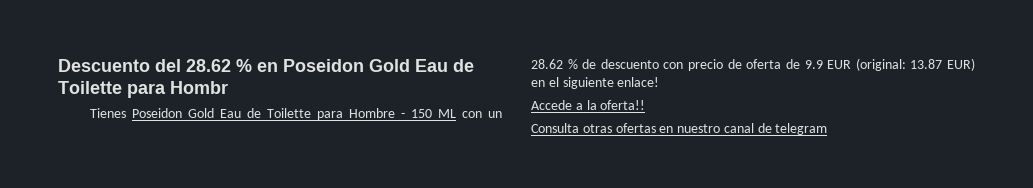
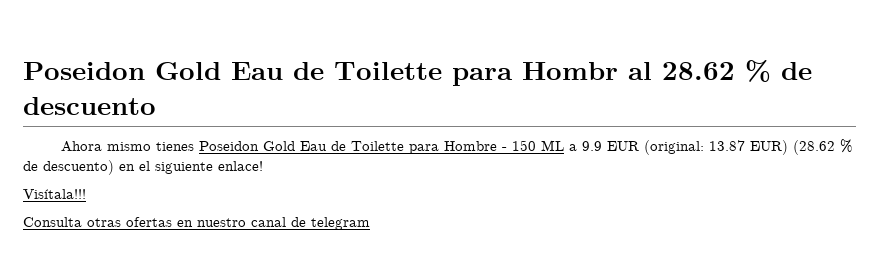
[58,59,278,72] Descuento del 28.62 % en -> (23, 71) none
[90,108,127,118] // Tienes -> [628,60,812,82] [23,97,156,115] [61,141,195,152] al 28.62 % de descuento // Ahora mismo tienes
[462,111,502,118] [531,59,800,71] con un 28.62 % de descuento con precio de oferta de -> [569,144,578,151] a
(976, 64) none -> [793,139,854,155] [23,160,114,175] (28.62 % de descuento)
[531,100,646,110] Accede a la oferta!! -> [23,189,86,199] Visítala!!!

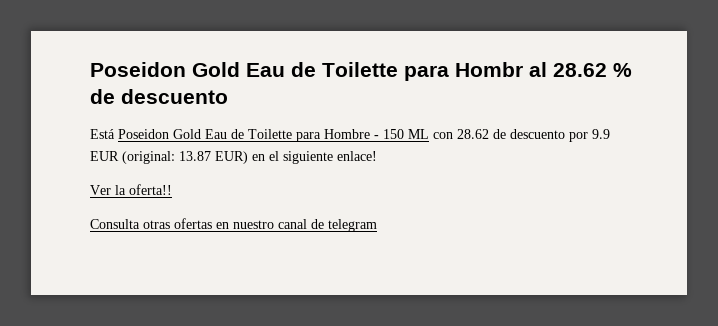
[61,141,195,152] Ahora mismo tienes -> [90,129,115,139] Está
[569,144,578,151] a -> [433,129,588,142] con 28.62 de descuento por
[793,139,854,155] [23,160,114,175] (28.62 % de descuento) -> (248, 157) none
[23,189,86,199] Visítala!!! -> [90,184,172,195] Ver la oferta!!

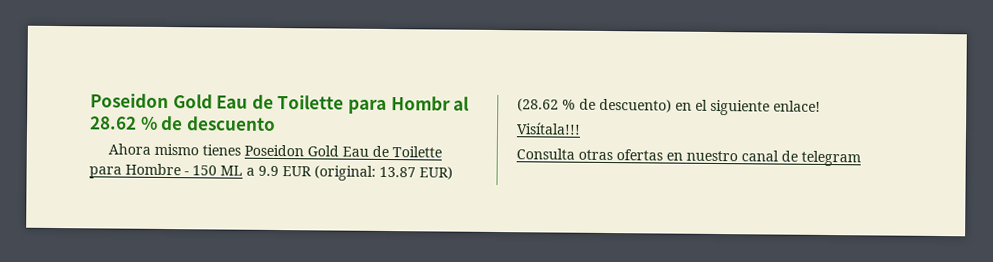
[90,129,115,139] Está -> [108,143,242,156] Ahora mismo tienes
[433,129,588,142] con 28.62 de descuento por -> [246,167,255,176] a
(248, 157) none -> [517,98,672,113] (28.62 % de descuento)
[90,184,172,195] Ver la oferta!! -> [516,122,581,135] Visítala!!!

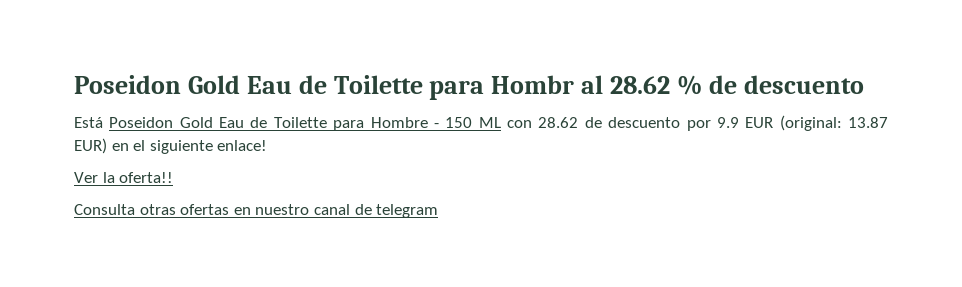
[108,143,242,156] Ahora mismo tienes -> [74,117,103,128] Está
[246,167,255,176] a -> [507,117,711,131] con 28.62 de descuento por
[517,98,672,113] (28.62 % de descuento) -> (107, 146) none
[516,122,581,135] Visítala!!! -> [74,172,174,183] Ver la oferta!!

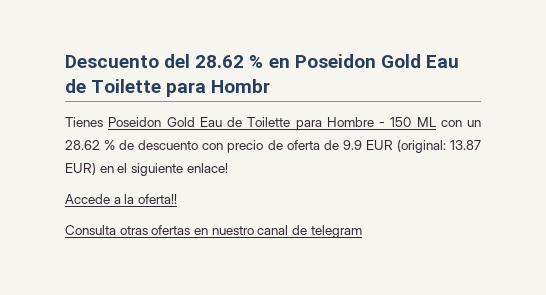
(74, 84) none -> [65,54,290,68] Descuento del 28.62 % en
[581,75,864,95] [74,117,103,128] al 28.62 % de descuento // Está -> [65,117,103,127] // Tienes
[538,117,711,131] 28.62 de descuento por -> [467,120,481,127] [65,140,339,153] un 28.62 % de descuento con precio de oferta de
[74,172,98,183] Ver -> [65,194,121,204] Accede a

